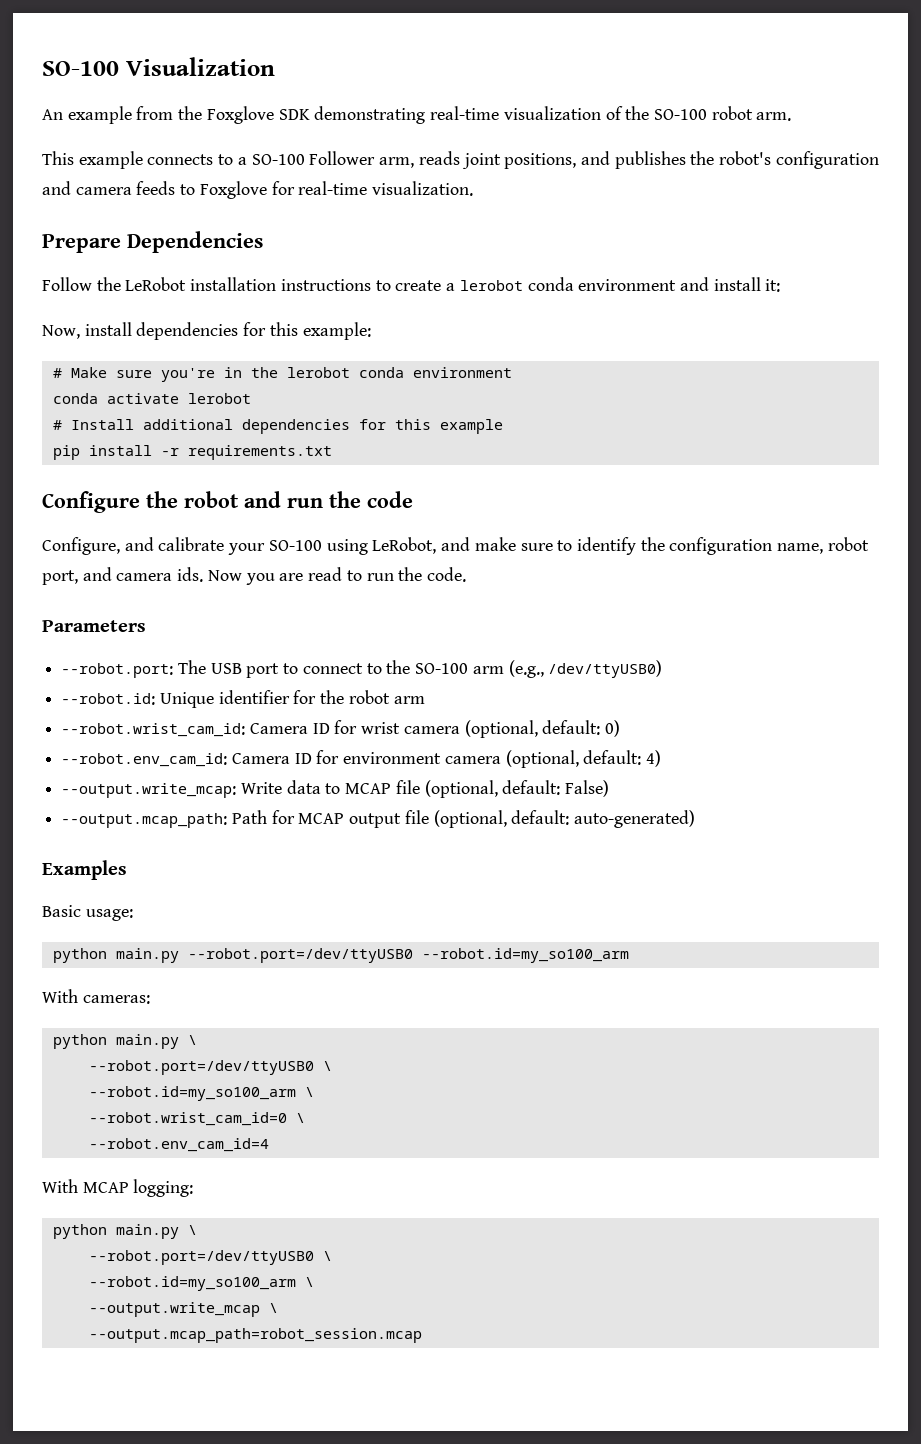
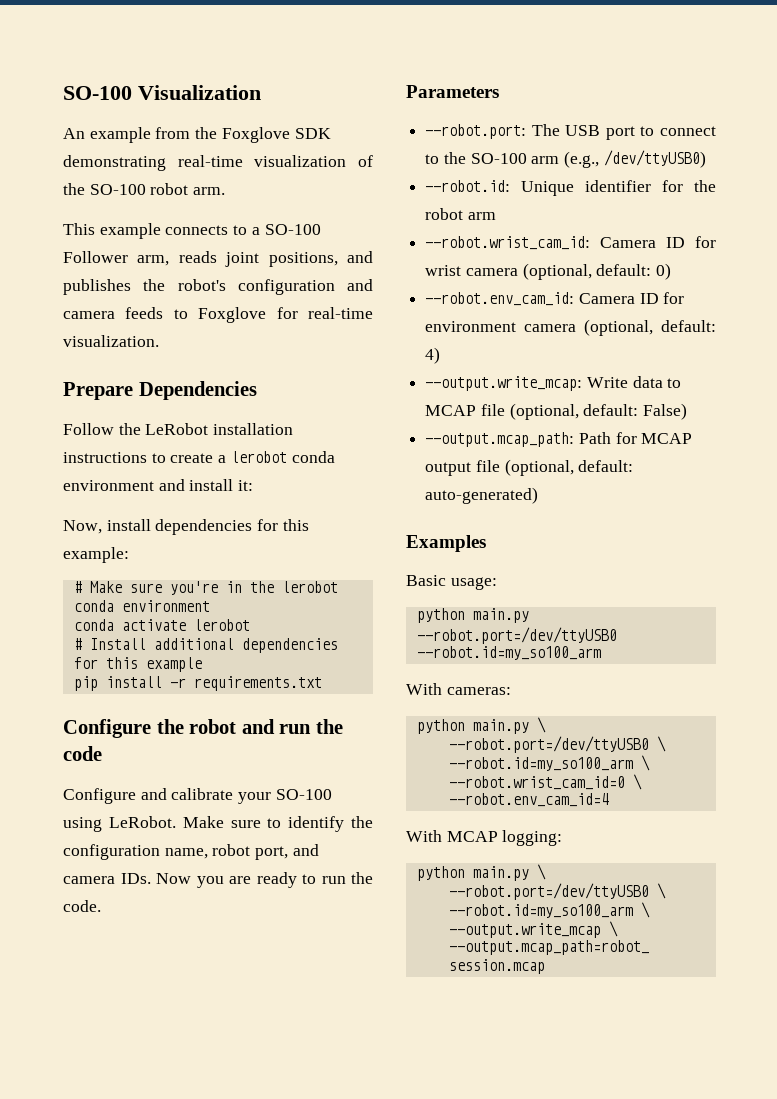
[42,537,120,555] Configure, -> [63,788,136,804] Configure
[372,537,516,554] LeRobot, and make -> [108,816,224,828] LeRobot. Make
[177,567,204,582] ids. -> [120,873,151,884] IDs.
[308,567,343,581] read -> [256,872,297,888] ready

